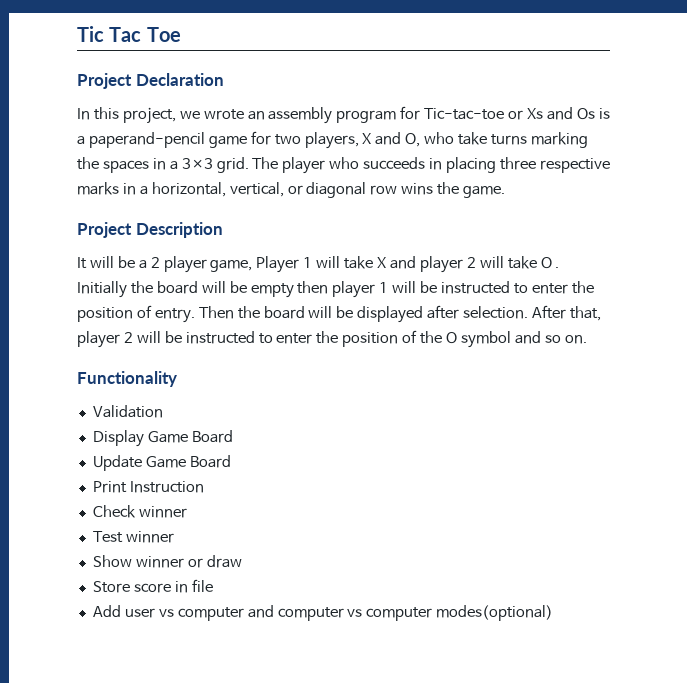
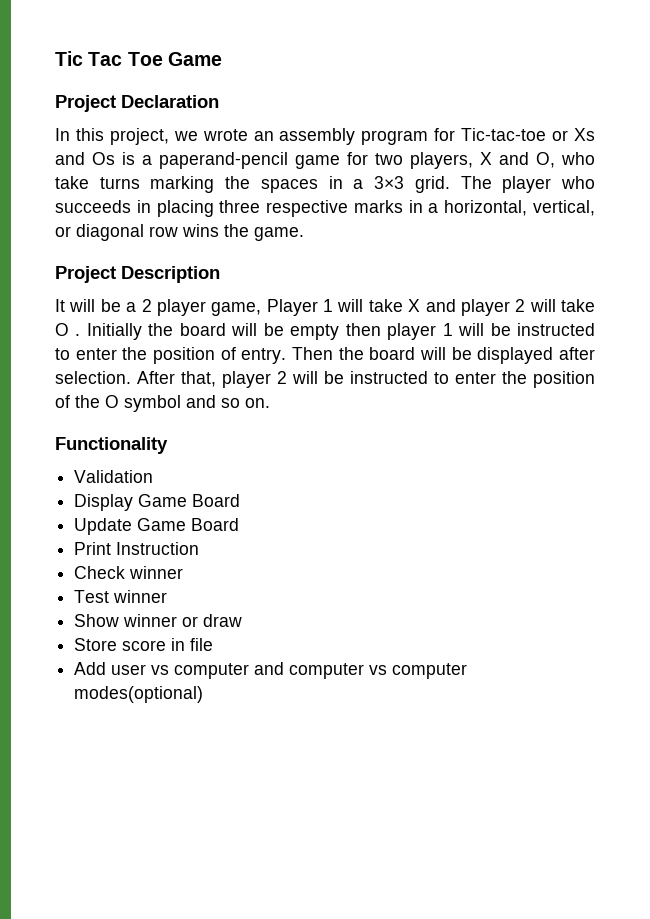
(181, 34) none -> [167,52,222,66] Game

